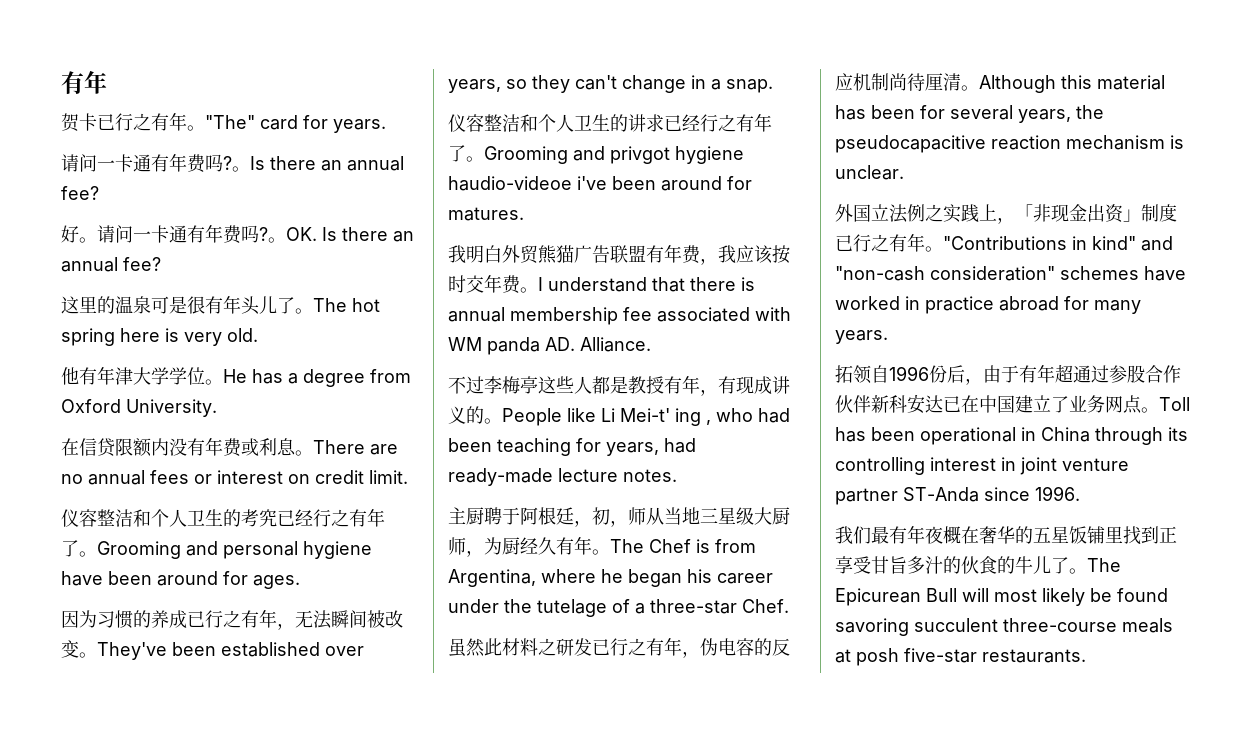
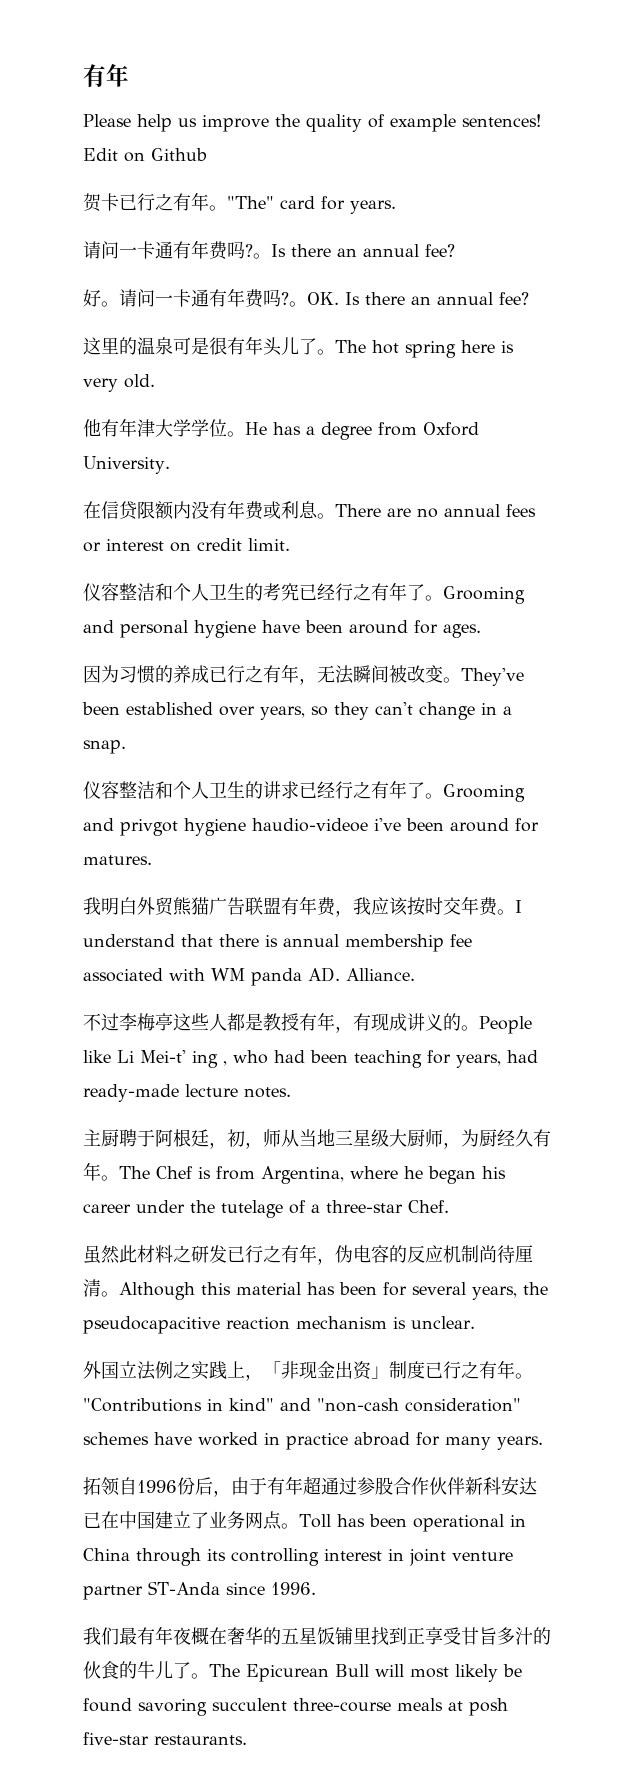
[61,70,107,94] 有年 -> [83,63,129,87] [83,114,541,132] [83,148,207,162] 有年 // Please help us improve the quality of example sentences! Edit on Github

